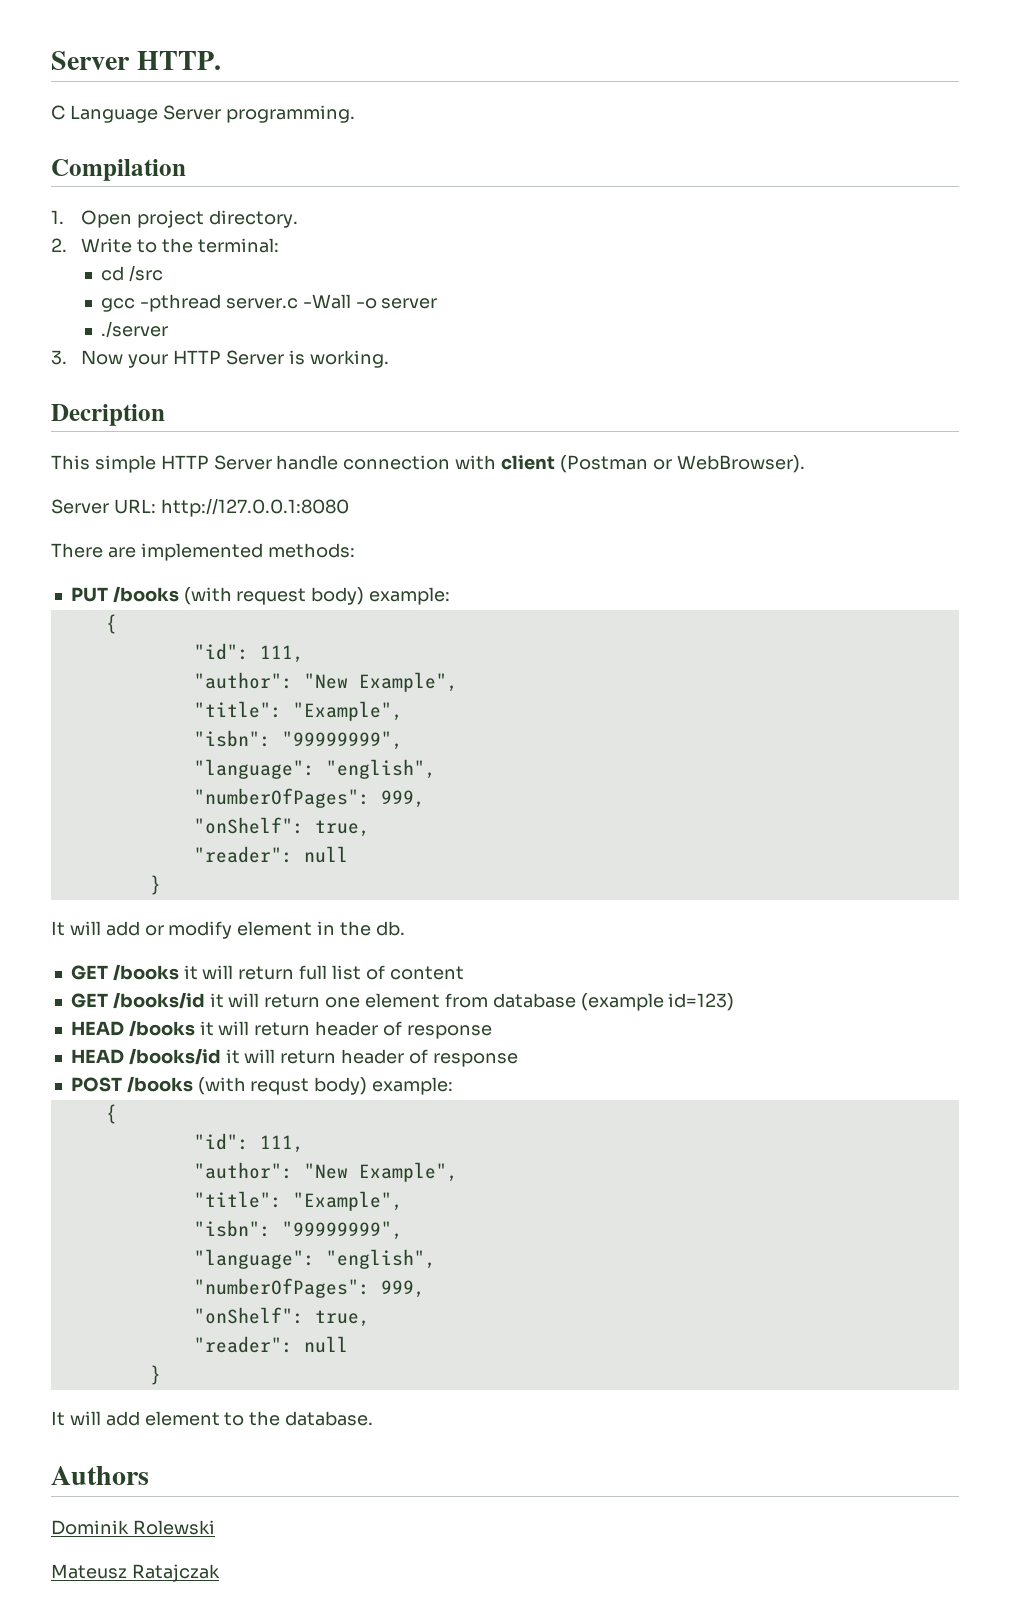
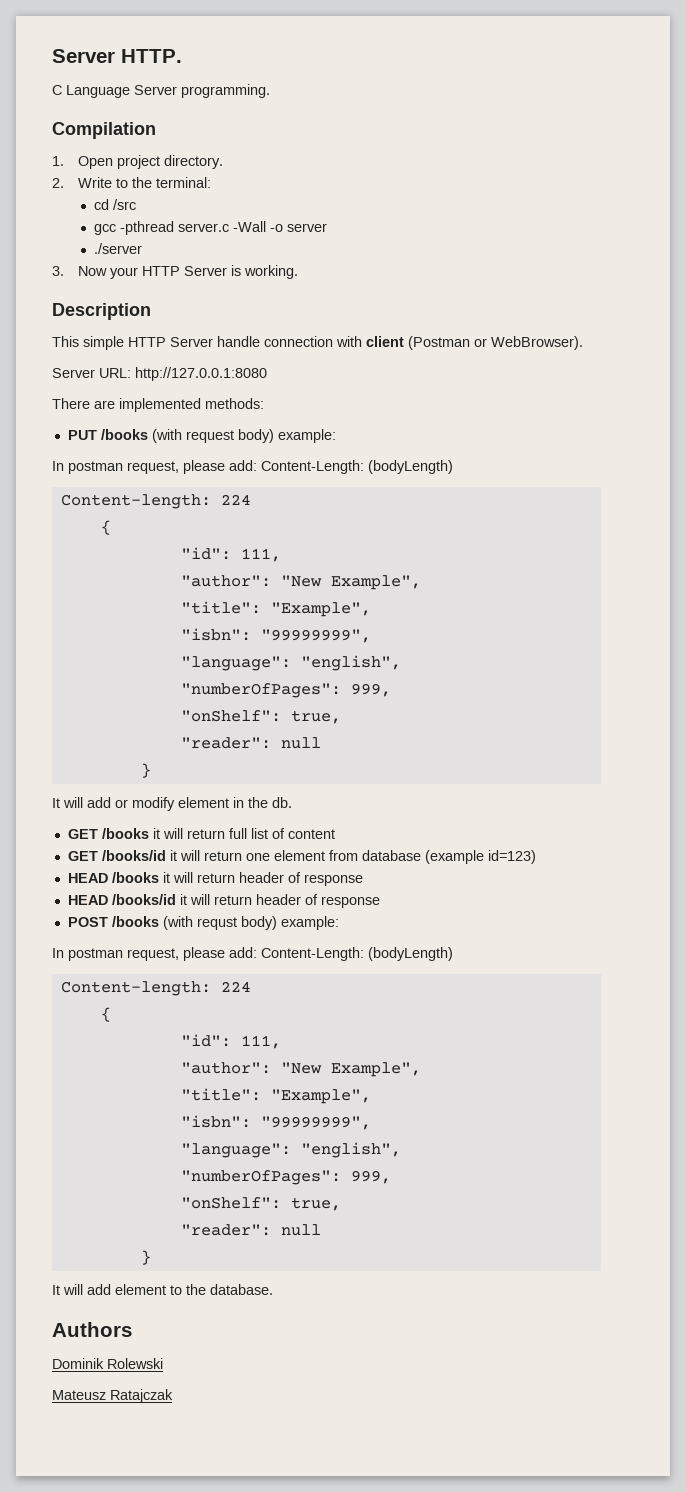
[51,404,165,426] Decription -> [52,303,151,320] Description
(451, 596) none -> [52,460,453,474] [60,494,251,509] // In postman request, please add: Content-Length: (bodyLength) // Content-length: 224
(454, 1086) none -> [52,947,453,961] [60,981,251,996] // In postman request, please add: Content-Length: (bodyLength) // Content-length: 224

